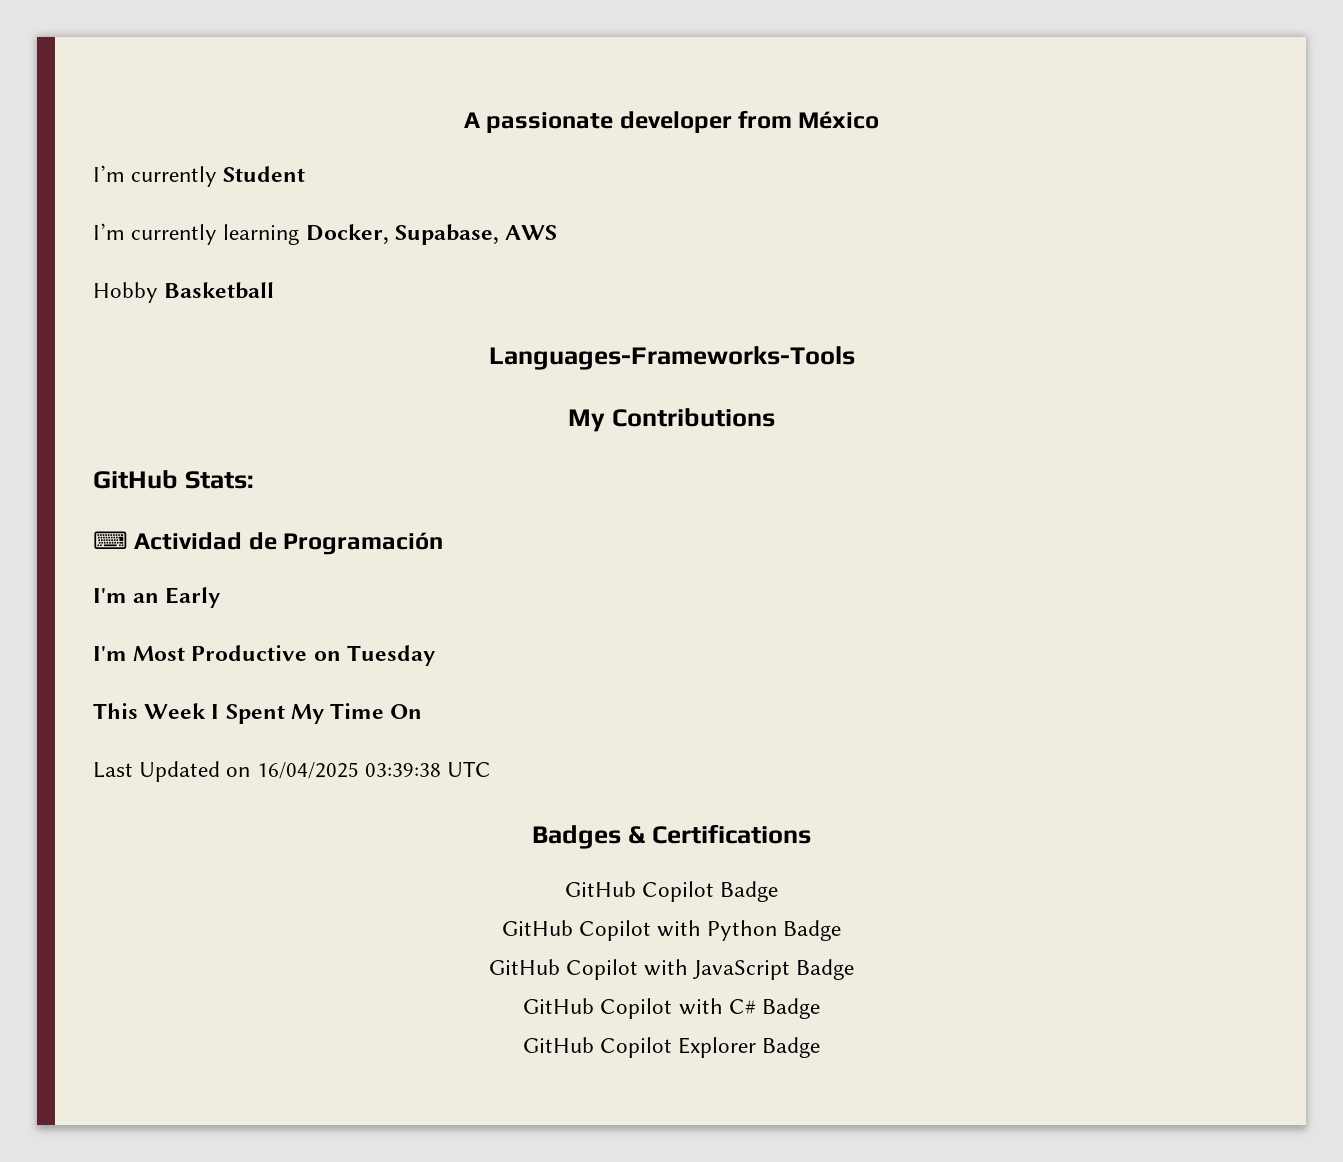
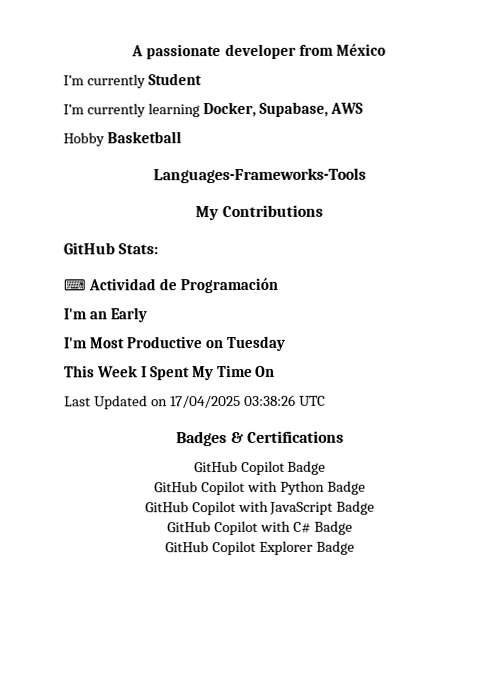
[256,762,441,779] 16/04/2025 03:39:38 -> [169,394,296,409] 17/04/2025 03:38:26

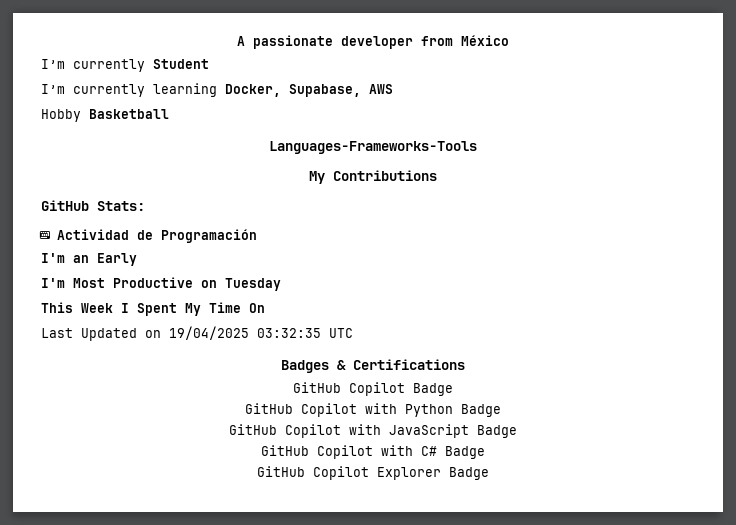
[169,394,296,409] 17/04/2025 03:38:26 -> [169,326,321,340] 19/04/2025 03:32:35

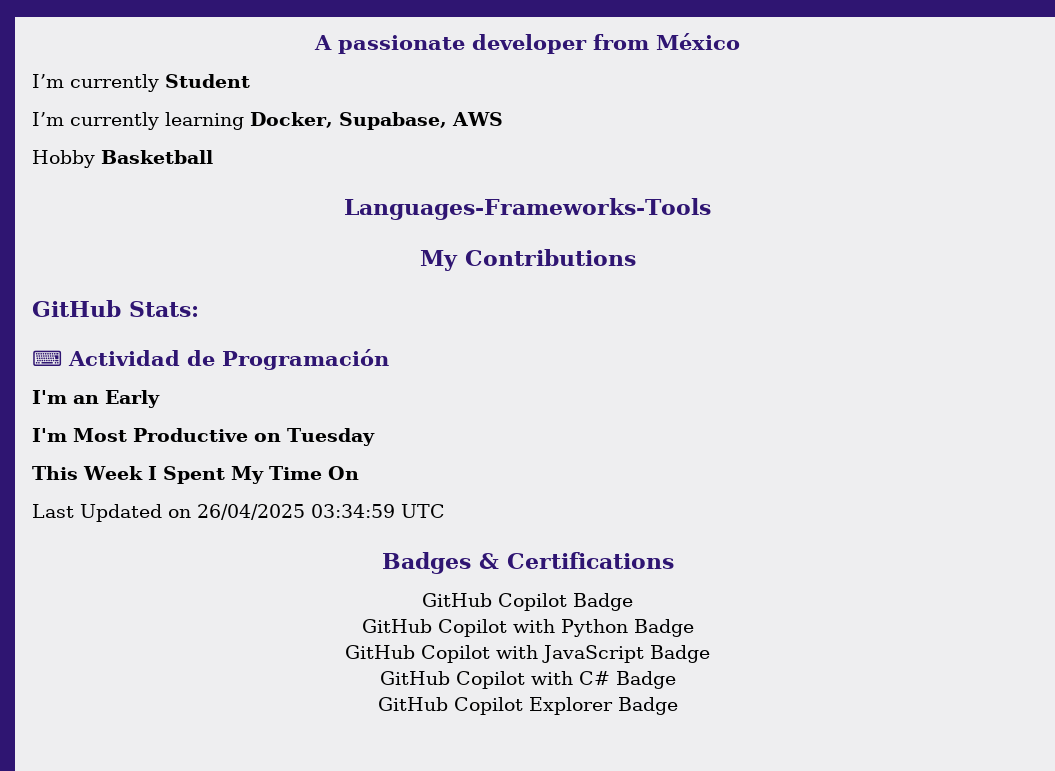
[169,326,321,340] 19/04/2025 03:32:35 -> [197,504,395,520] 26/04/2025 03:34:59

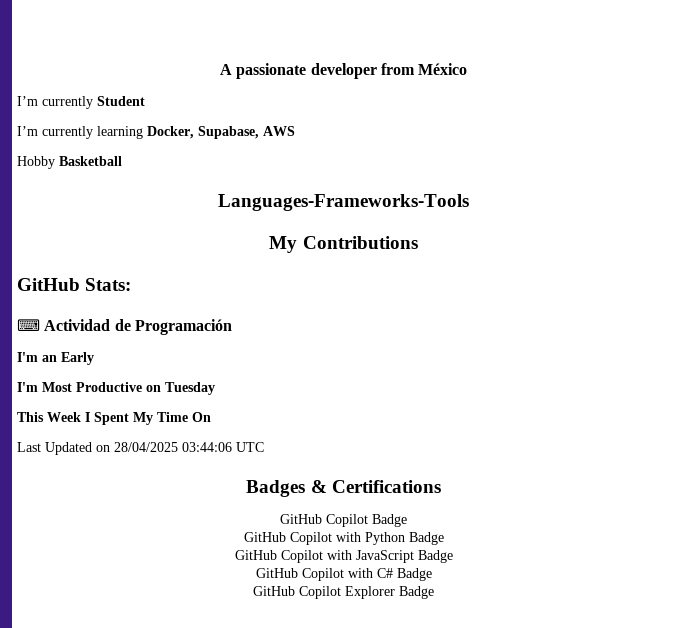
[197,504,395,520] 26/04/2025 03:34:59 -> [114,442,232,452] 28/04/2025 03:44:06

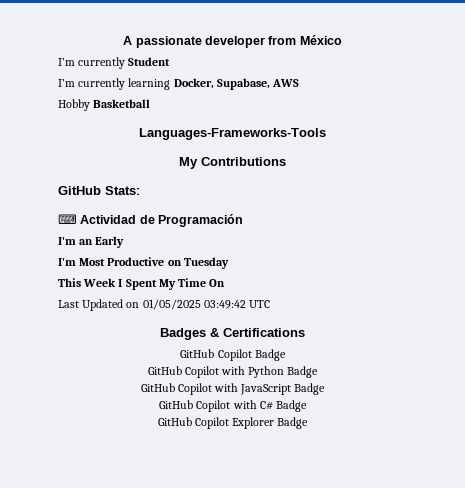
[114,442,232,452] 28/04/2025 03:44:06 -> [142,299,246,310] 01/05/2025 03:49:42

